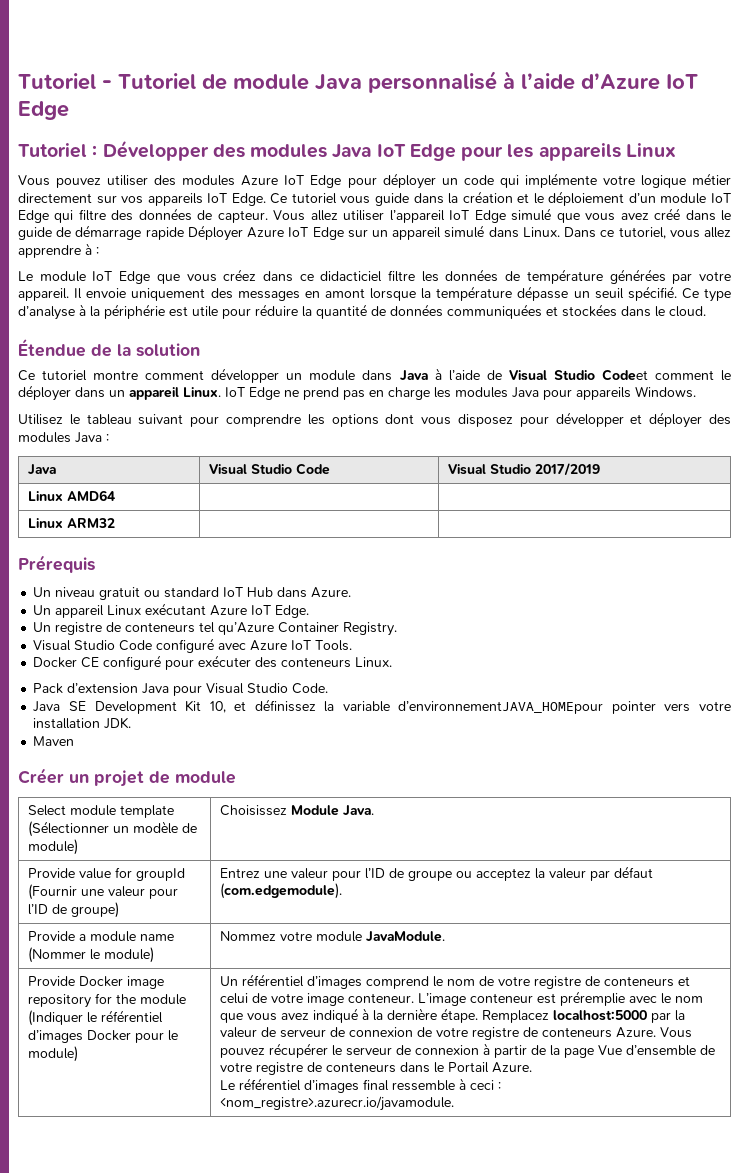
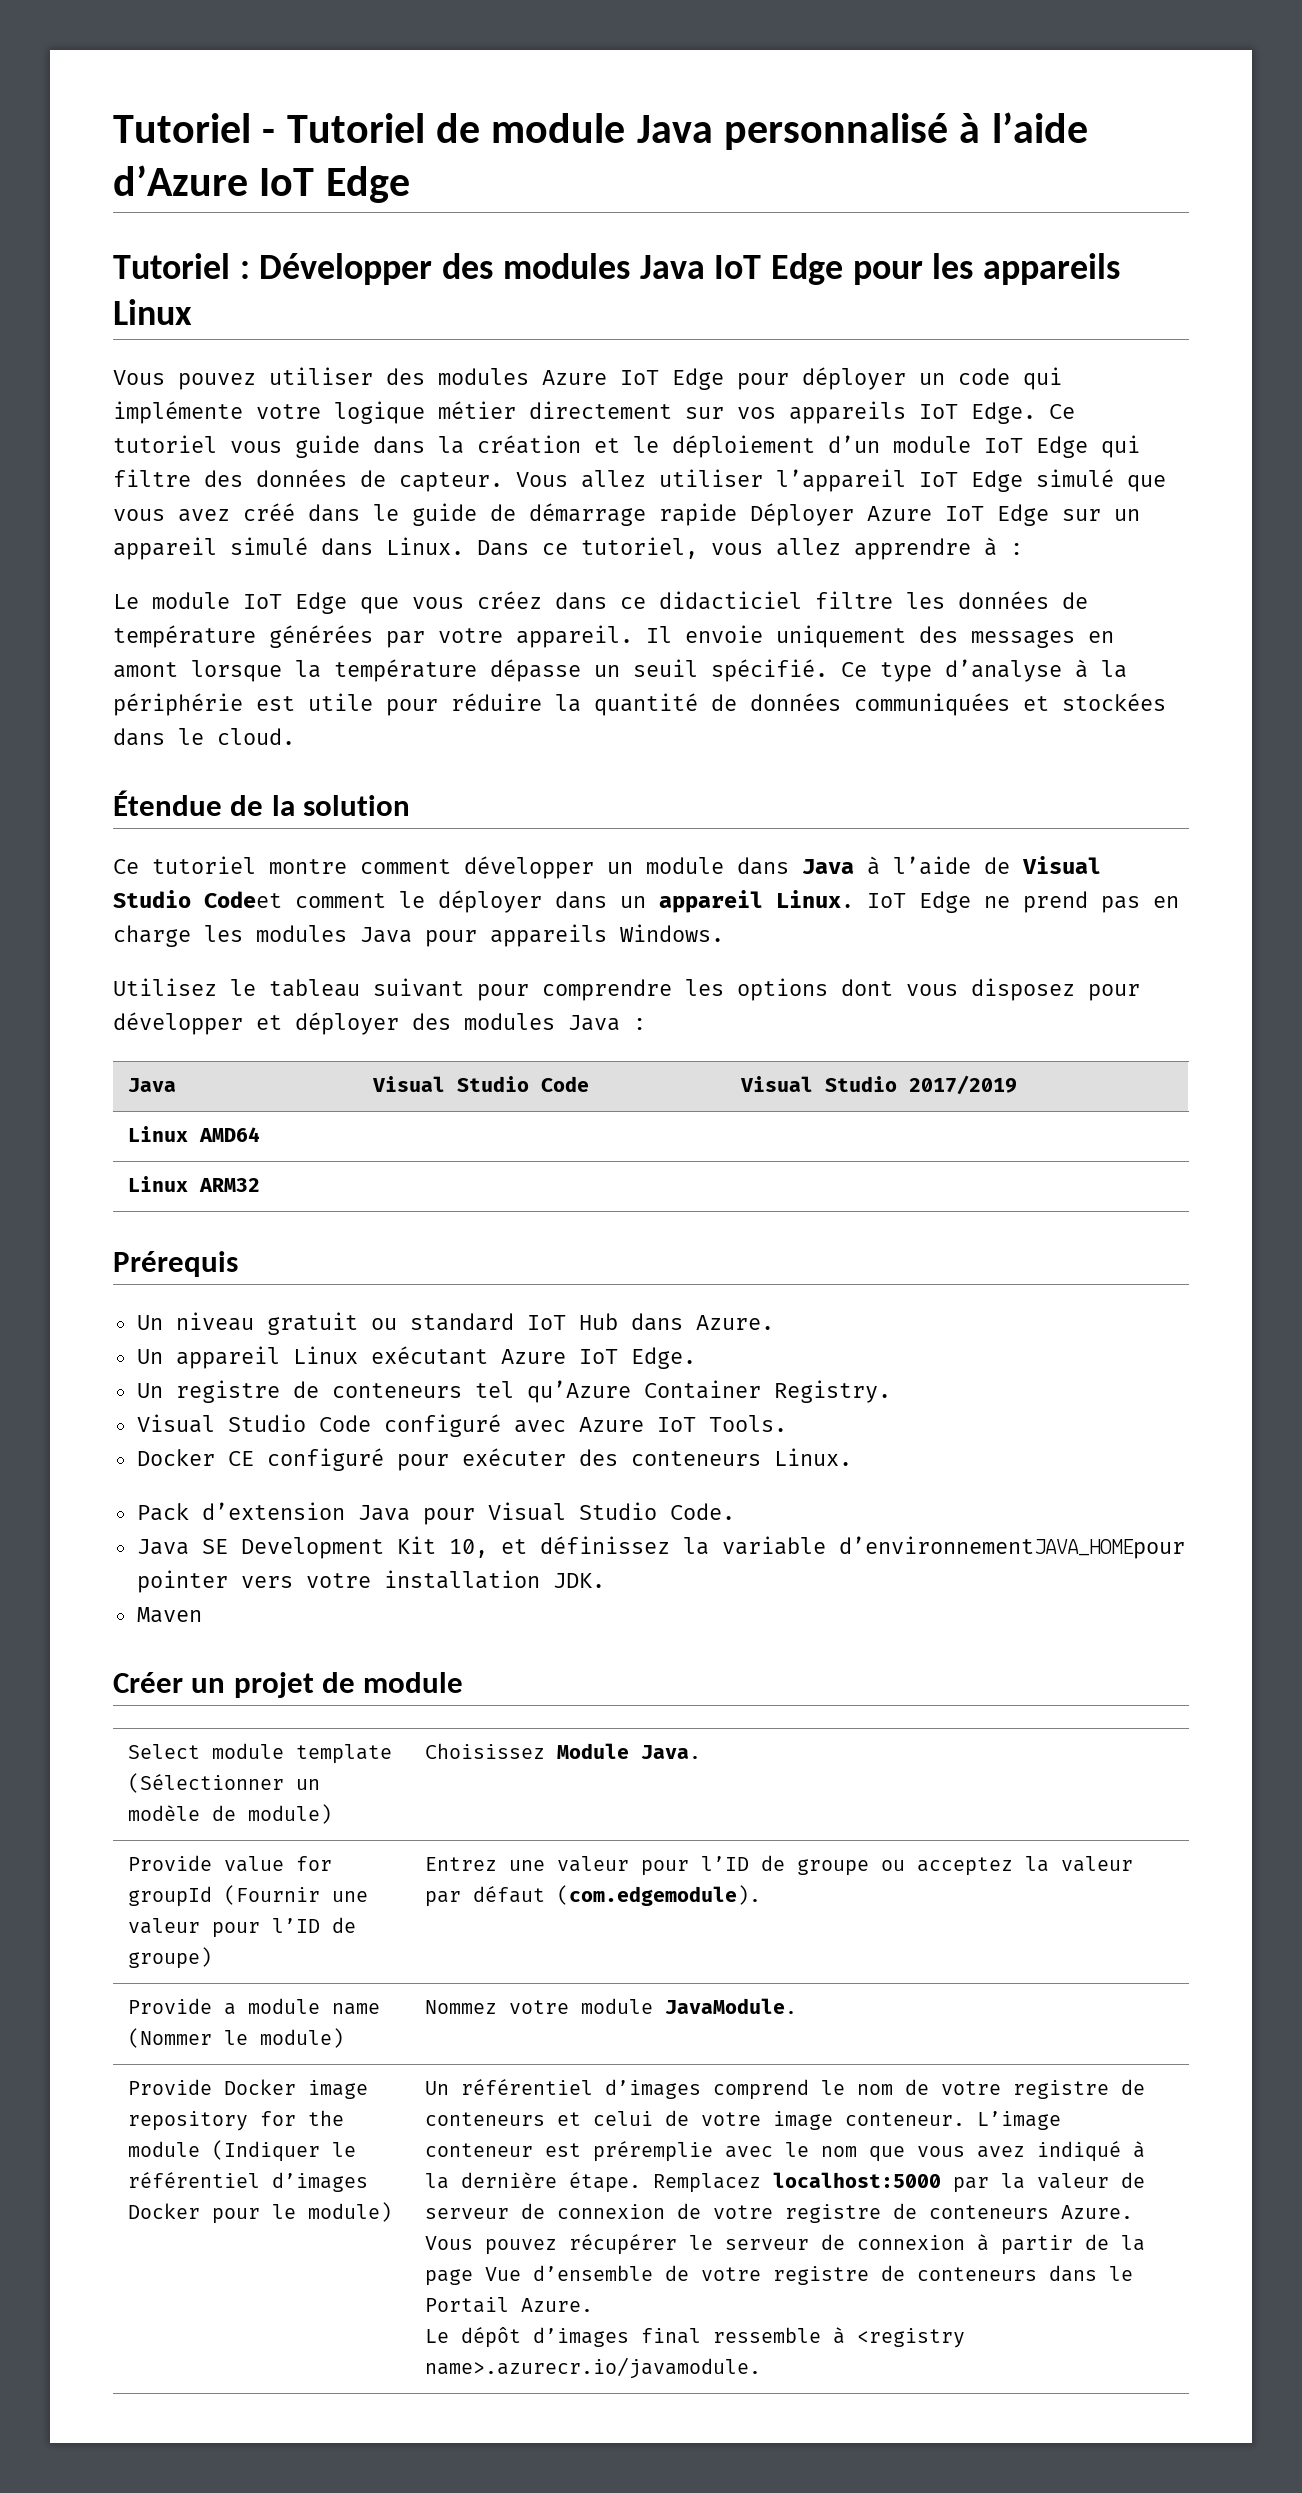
[238,1078,301,1091] référentiel -> [461,2327,522,2348] dépôt
[469,1080,501,1090] [219,1096,454,1111] ceci : <nom_registre>.azurecr.io/javamodule. -> [857,2328,966,2348] [425,2357,762,2379] <registry name>.azurecr.io/javamodule.

